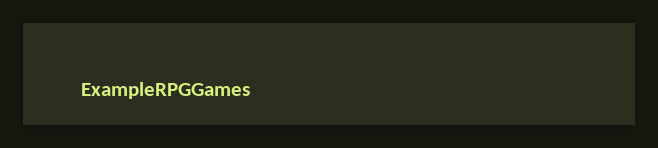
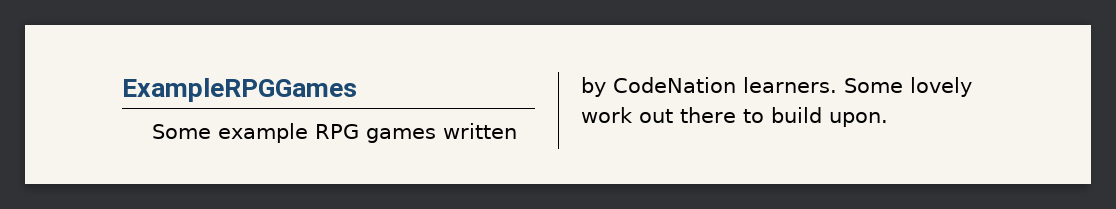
(250, 90) none -> [152,123,518,143] [581,77,972,97] [581,107,888,127] // Some example RPG games written by CodeNation learners. Some lovely work out there to build upon.

